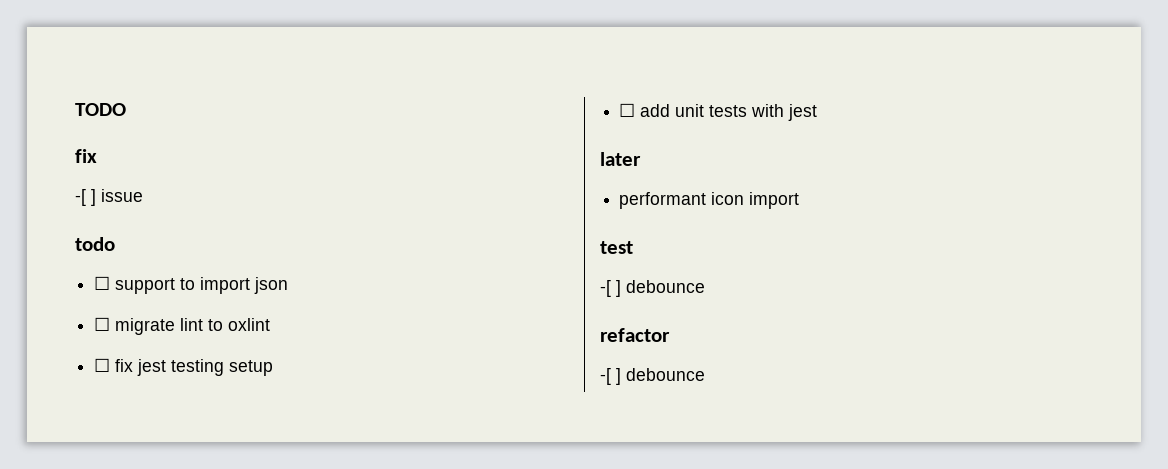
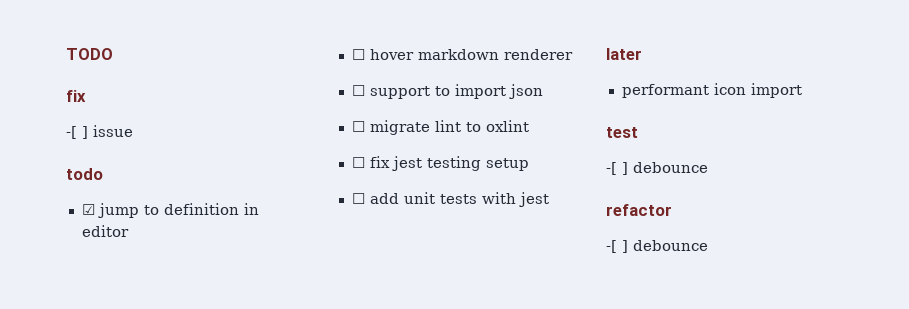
(115, 244) none -> [81,203,259,218] [81,225,129,237] [351,49,573,60] // ☑ jump to definition in editor // ☐ hover markdown renderer

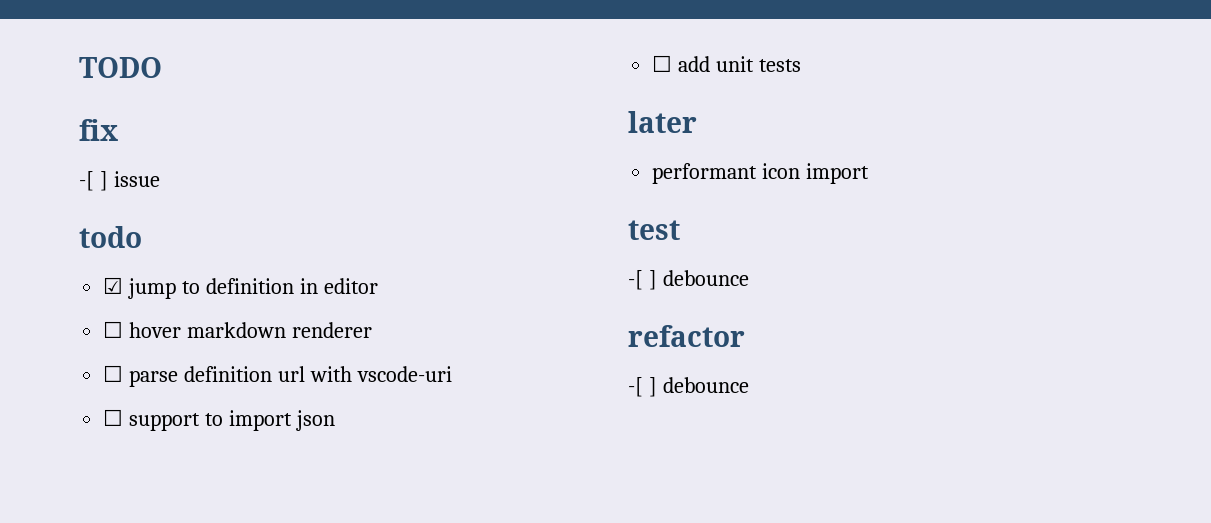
(573, 54) none -> [103,365,452,387] // ☐ parse definition url with vscode-uri
[351,120,529,135] [351,156,529,171] // ☐ migrate lint to oxlint // ☐ fix jest testing setup -> (335, 420) none
[481,192,549,207] with jest -> (802, 65) none

